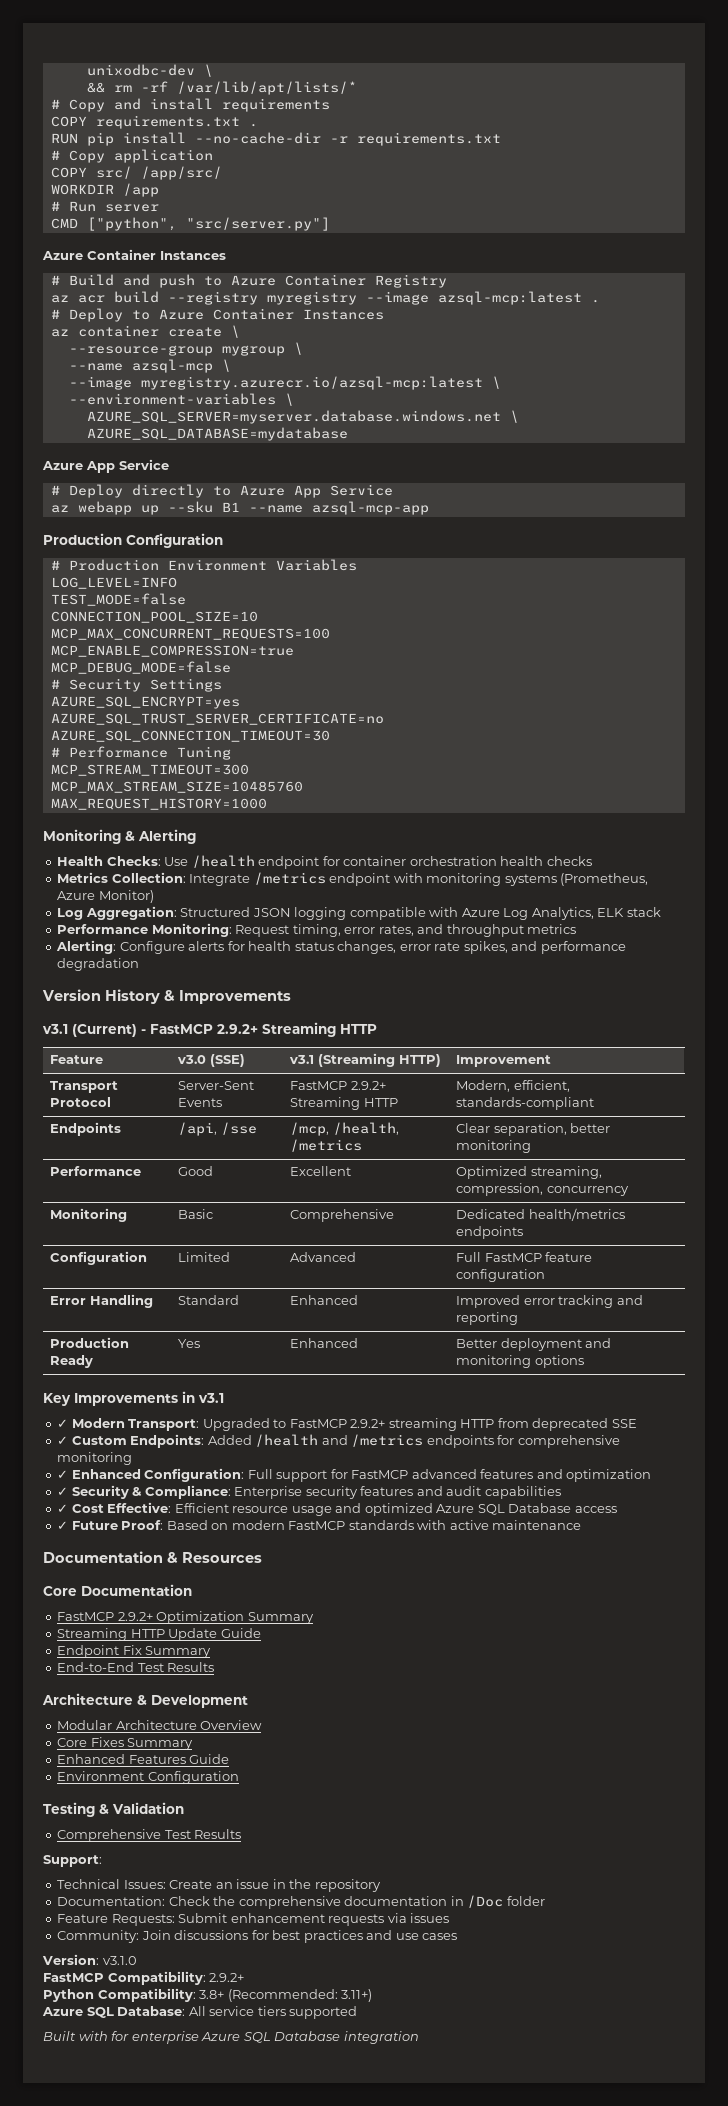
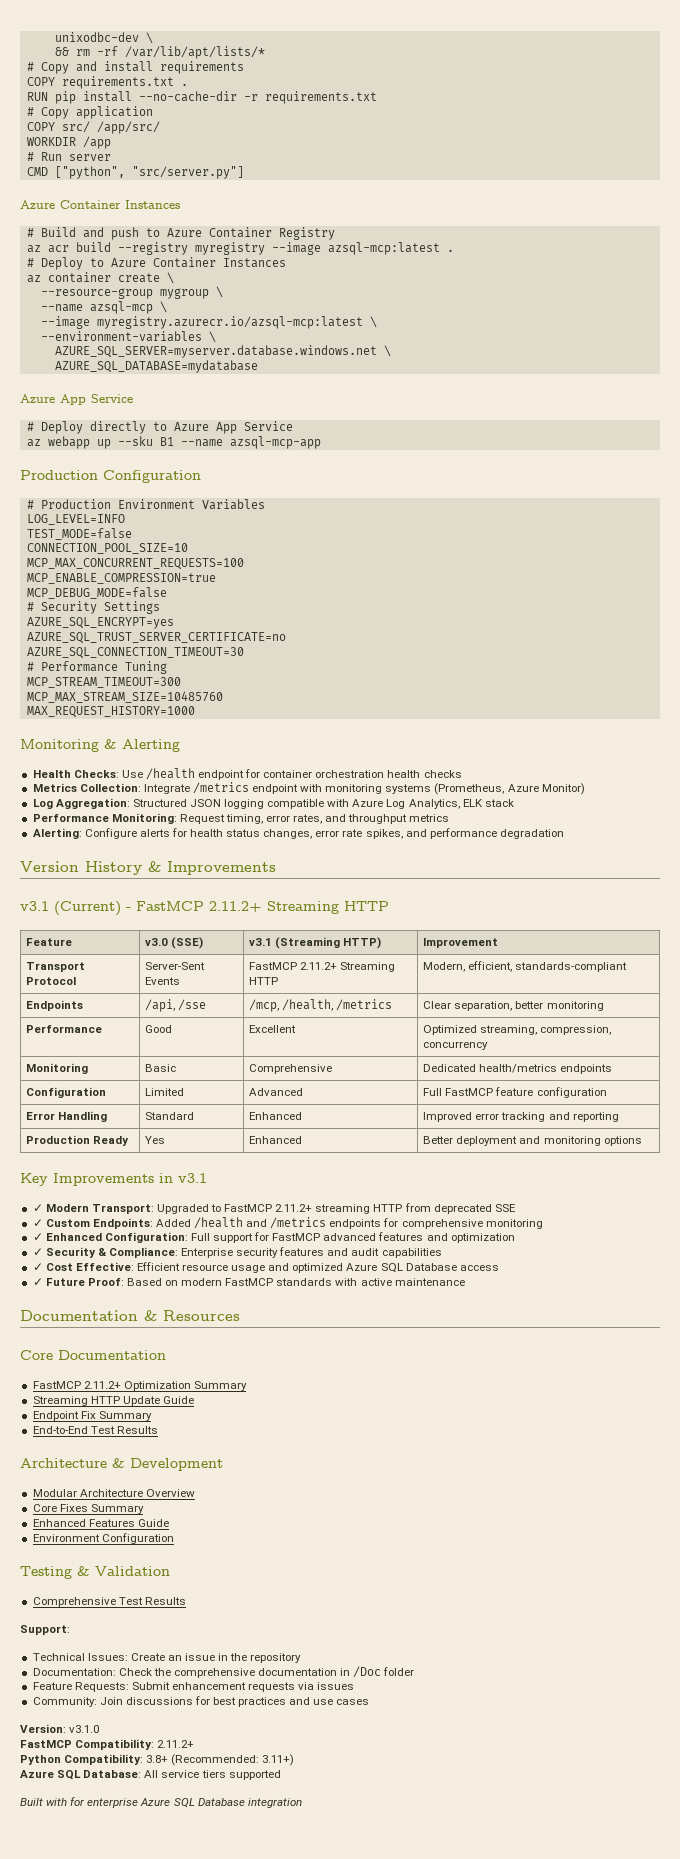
[217,1024,258,1034] 2.9.2+ -> [209,901,262,912] 2.11.2+
[350,1081,386,1090] 2.9.2+ -> [300,962,338,970] 2.11.2+
[350,1419,386,1428] 2.9.2+ -> [275,1204,313,1212] 2.11.2+
[117,1612,153,1621] 2.9.2+ -> [83,1381,121,1389] 2.11.2+
[209,1973,245,1982] 2.9.2+ -> [157,1740,195,1748] 2.11.2+

